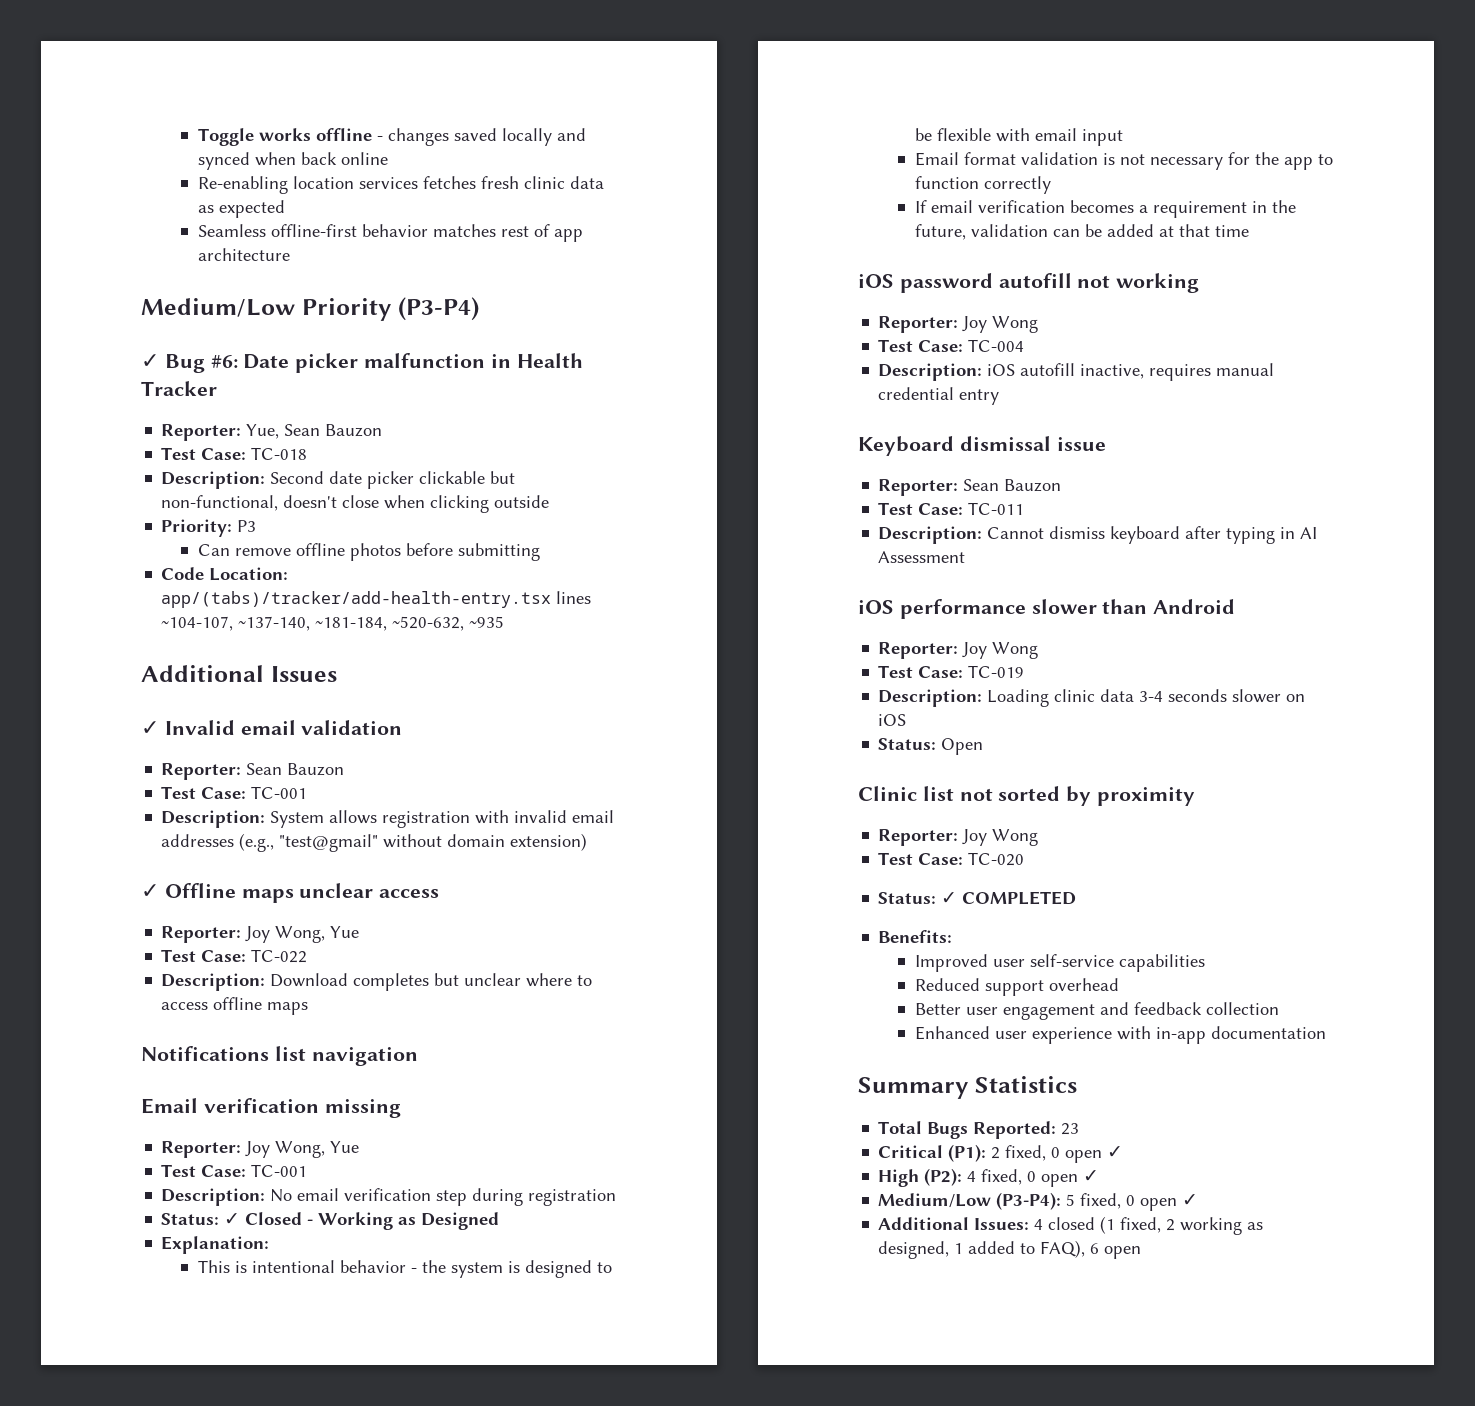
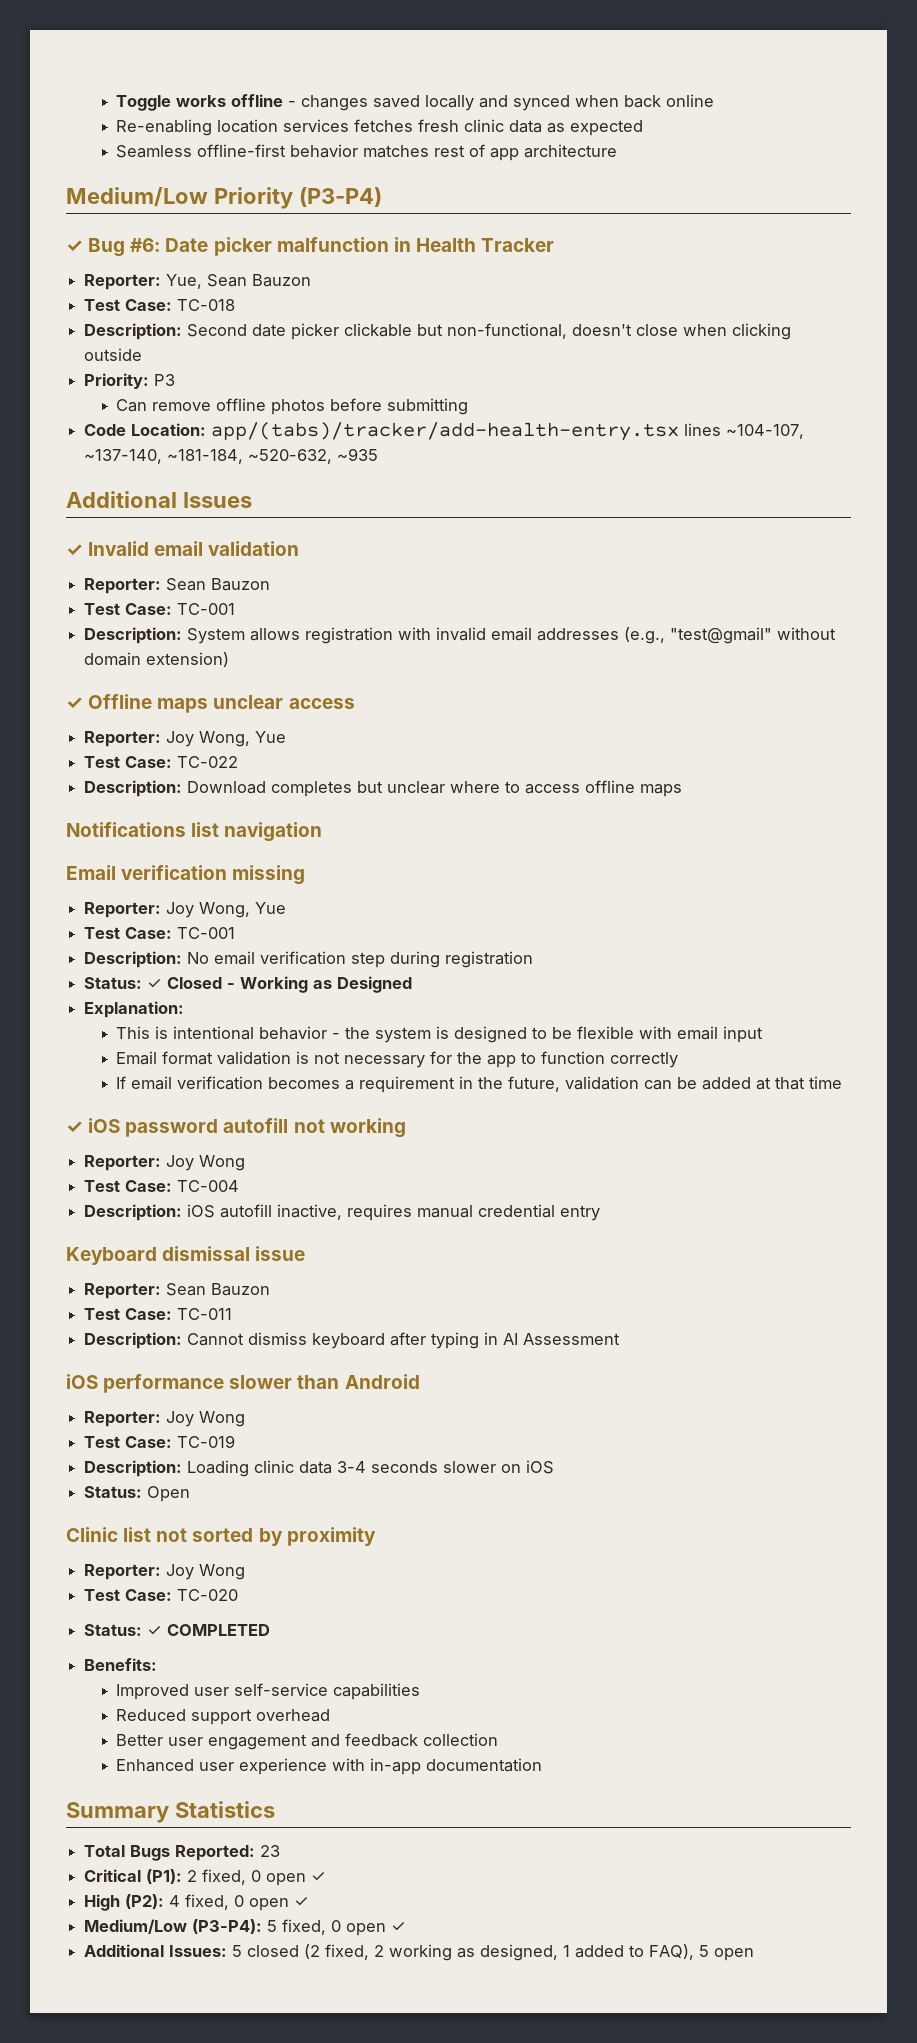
(1249, 231) none -> [66,1121,83,1133] ✓
[1034,1216,1116,1234] 4 closed (1 -> [232,1944,321,1959] 5 closed (2
[1090,1243,1100,1254] 6 -> [699,1945,710,1957] 5

